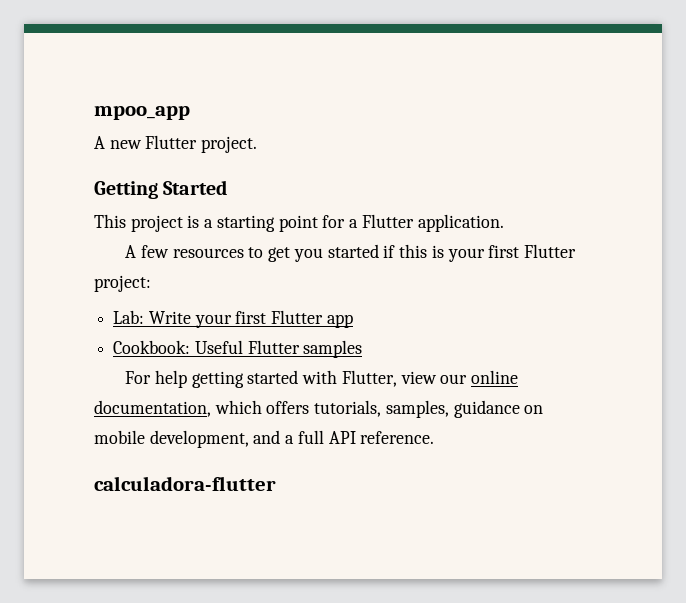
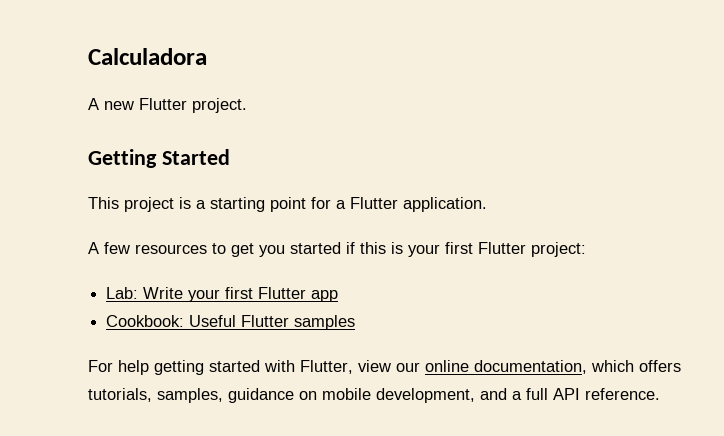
[94,106,190,120] mpoo_app -> [88,48,207,65] Calculadora
[94,476,276,491] // calculadora-flutter -> (660, 394) none

